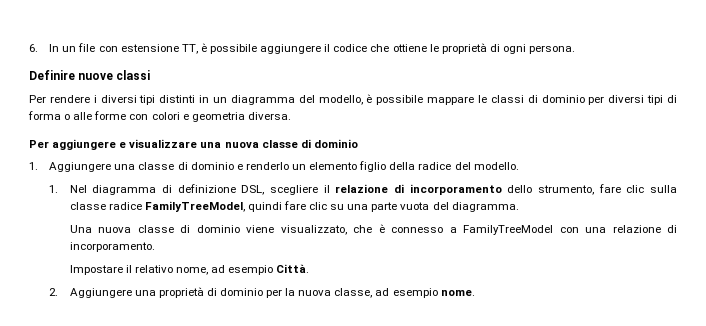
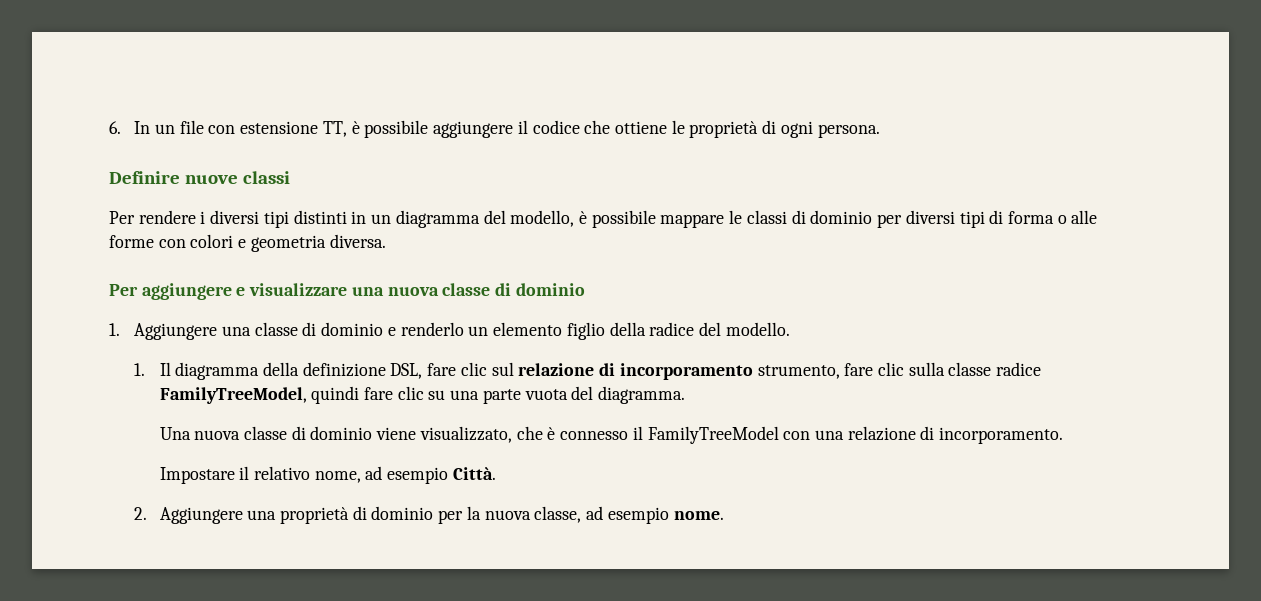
[69,184,330,195] Nel diagramma di definizione DSL, scegliere il -> [159,362,514,380] Il diagramma della definizione DSL, fare clic sul
[507,185,533,193] dello -> (753, 371) none
[449,227,457,233] a -> [632,426,643,440] il

